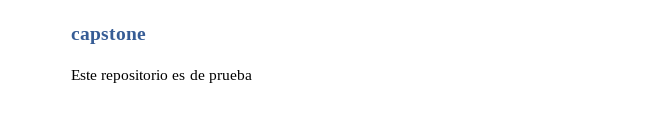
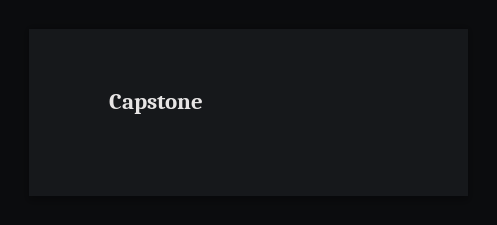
[71,29,146,44] [71,70,252,83] capstone // Este repositorio es de prueba -> [109,94,203,114] Capstone

